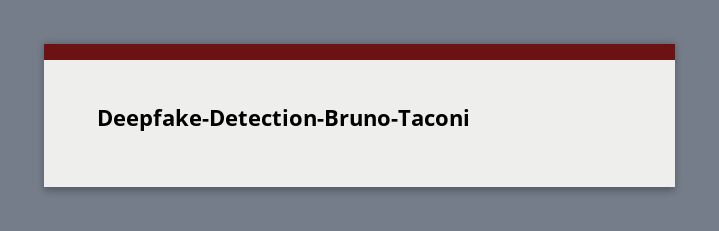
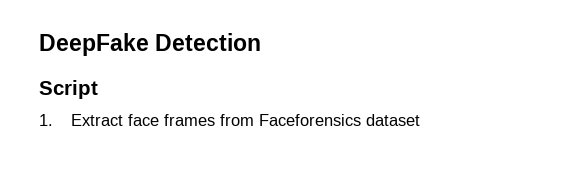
[97,109,470,131] Deepfake-Detection-Bruno-Taconi -> [39,33,262,56] [39,80,98,99] [39,114,420,126] DeepFake Detection // Script // 1. Extract face frames from Faceforensics dataset

